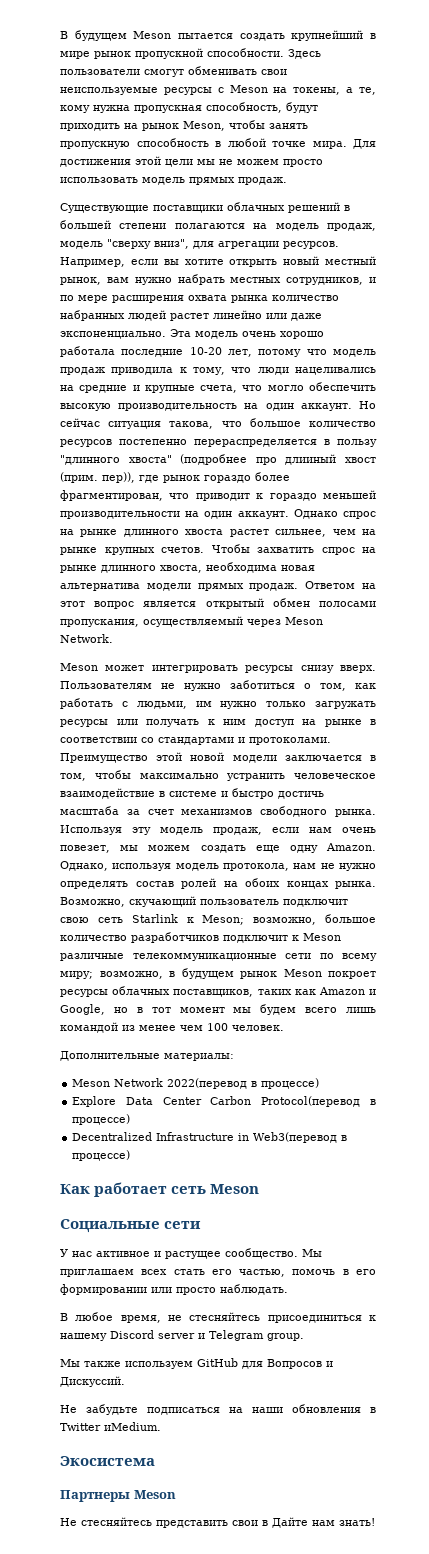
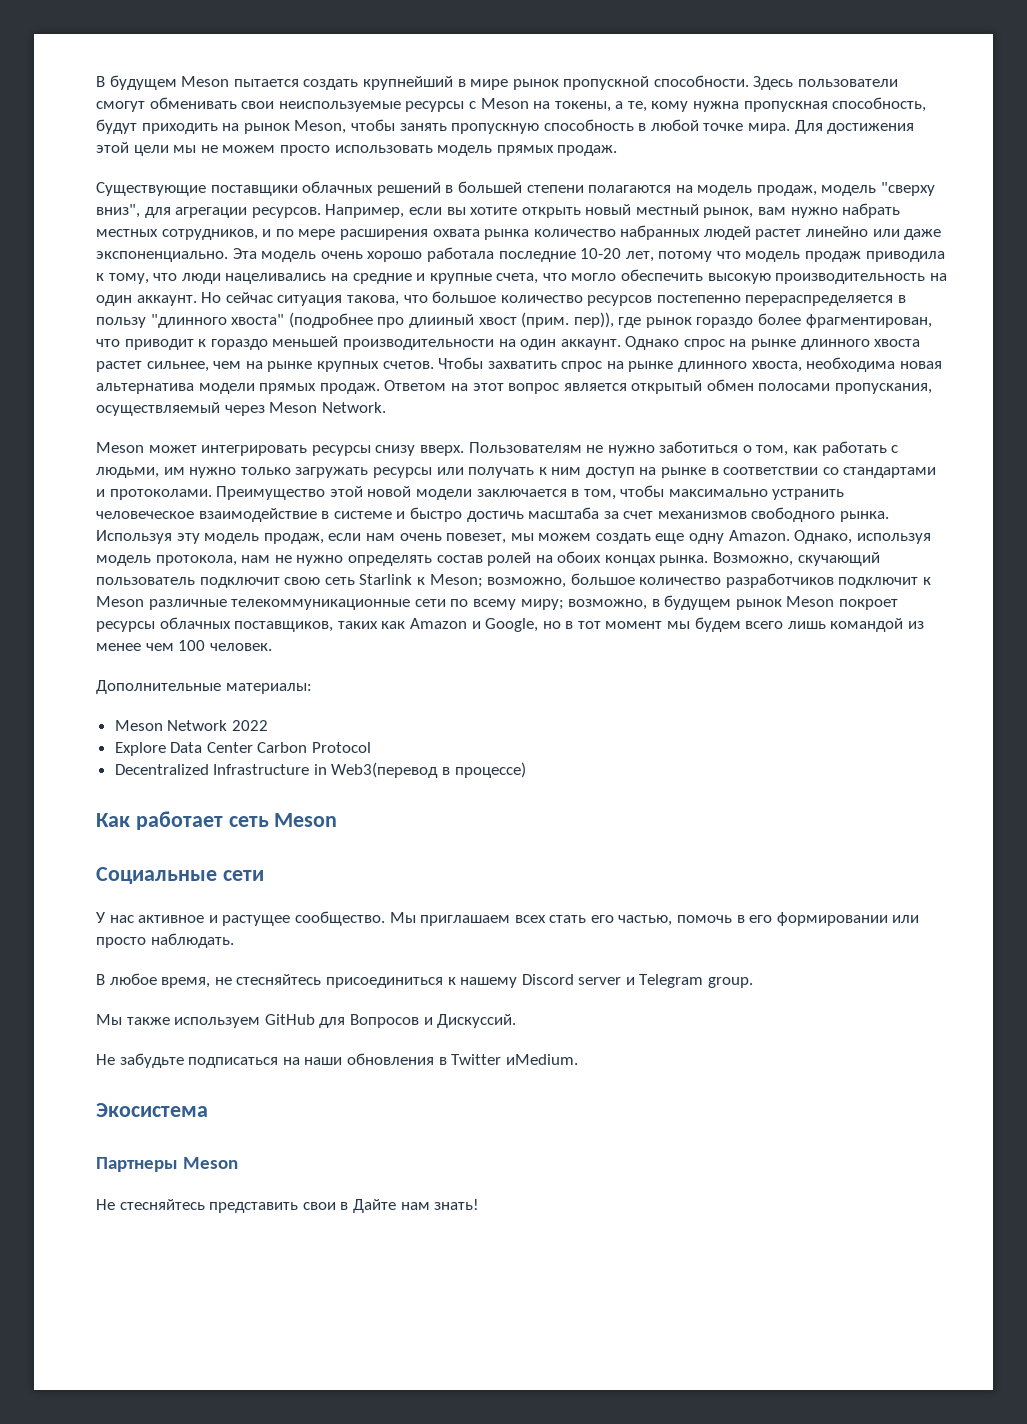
[167,1078,320,1089] 2022(перевод в процессе) -> [231,720,268,731] 2022
[261,1096,376,1107] [72,1114,131,1125] Protocol(перевод в процессе) -> [312,742,372,753] Protocol

